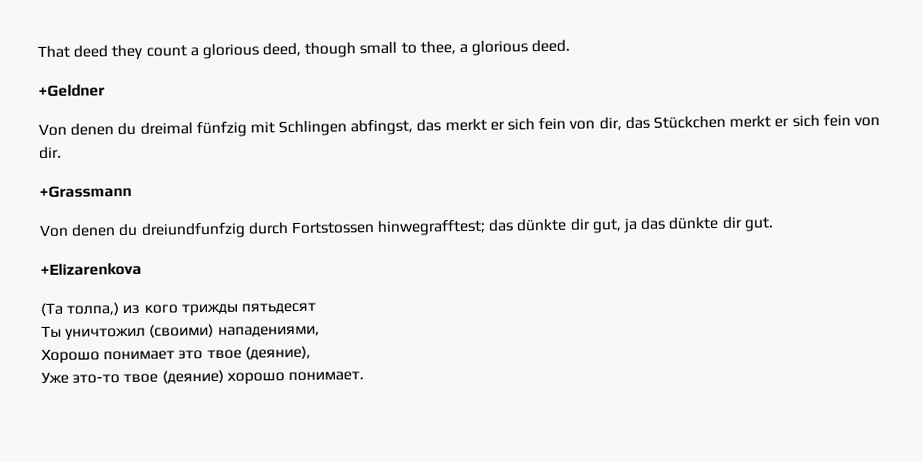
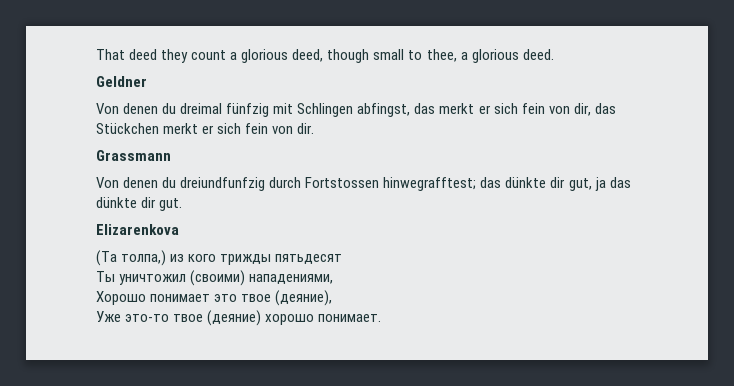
[38,84,105,98] +Geldner -> [96,76,147,87] Geldner
[39,184,132,199] +Grassmann -> [96,150,171,161] Grassmann
[40,262,142,276] +Elizarenkova -> [96,224,179,235] Elizarenkova

